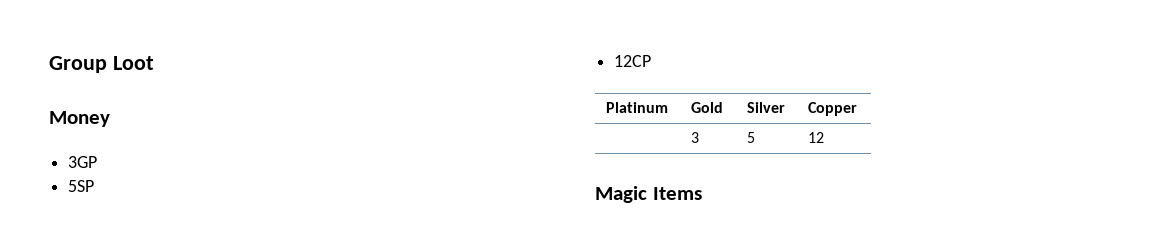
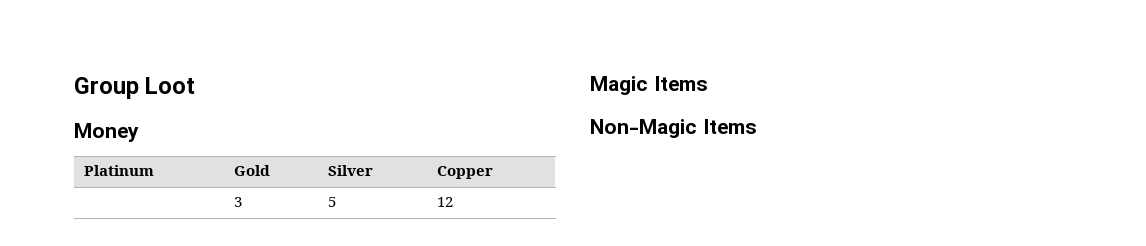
[68,156,98,168] [68,180,95,192] [614,55,652,67] // 3GP // 5SP // 12CP -> (139, 132) none
(702, 193) none -> [590,119,757,138] // Non-Magic Items

